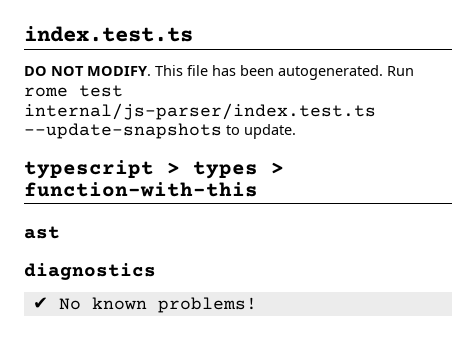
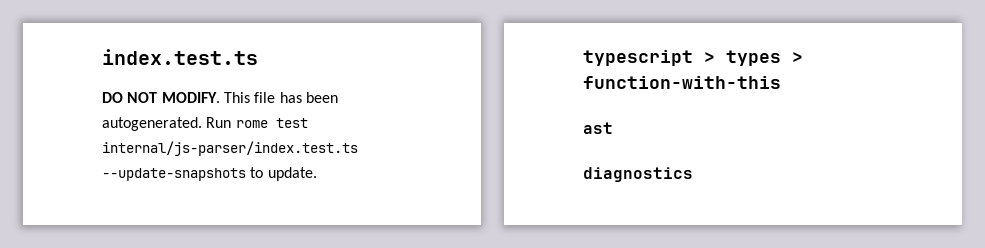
[32,297,257,313] // ✔ No known problems! -> (693, 174) none

